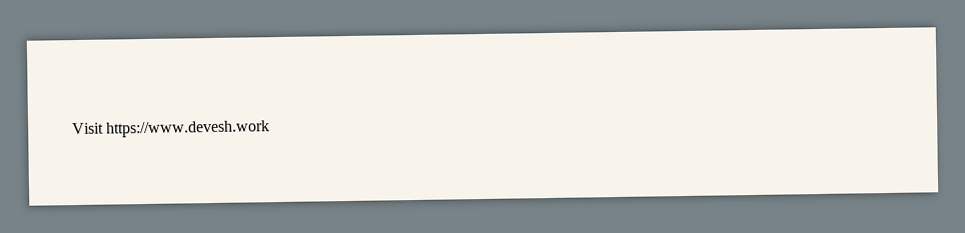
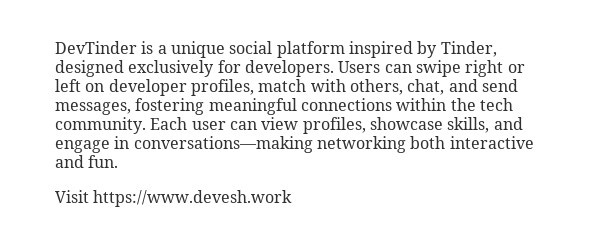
(72, 128) none -> [55,41,497,58] [55,60,525,77] [55,79,518,96] [55,98,513,115] [55,117,523,134] [55,136,534,153] [55,155,119,168] DevTinder is a unique social platform inspired by Tinder, designed exclusively for developers. Users can swipe right or left on developer profiles, match with others, chat, and send messages, fostering meaningful connections within the tech community. Each user can view profiles, showcase skills, and engage in conversations—making networking both interactive and fun. //

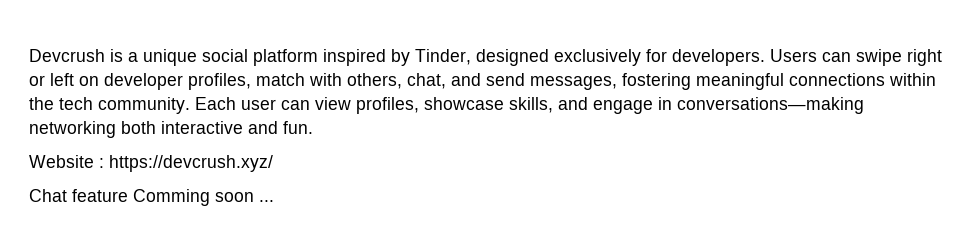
[55,41,137,54] DevTinder -> [29,49,105,62] Devcrush
[55,190,293,207] Visit https://www.devesh.work -> [29,155,273,172] [29,189,274,206] Website : https://devcrush.xyz/ // Chat feature Comming soon ...

